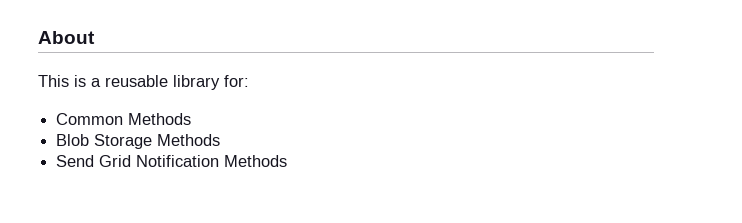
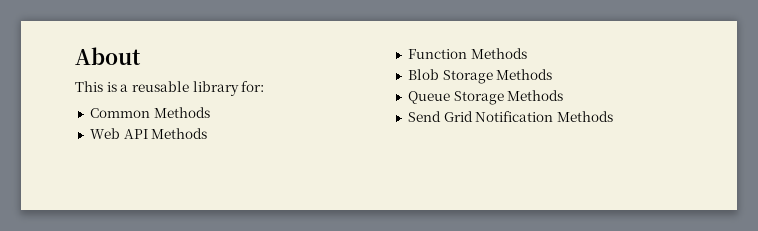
(192, 119) none -> [89,128,208,139] [407,48,527,59] // Web API Methods // Function Methods
(221, 140) none -> [407,90,564,105] // Queue Storage Methods

